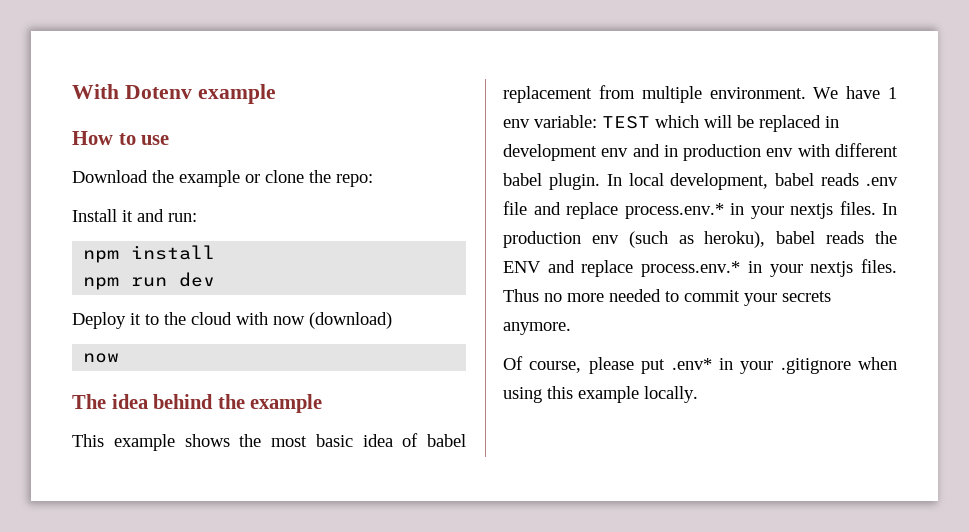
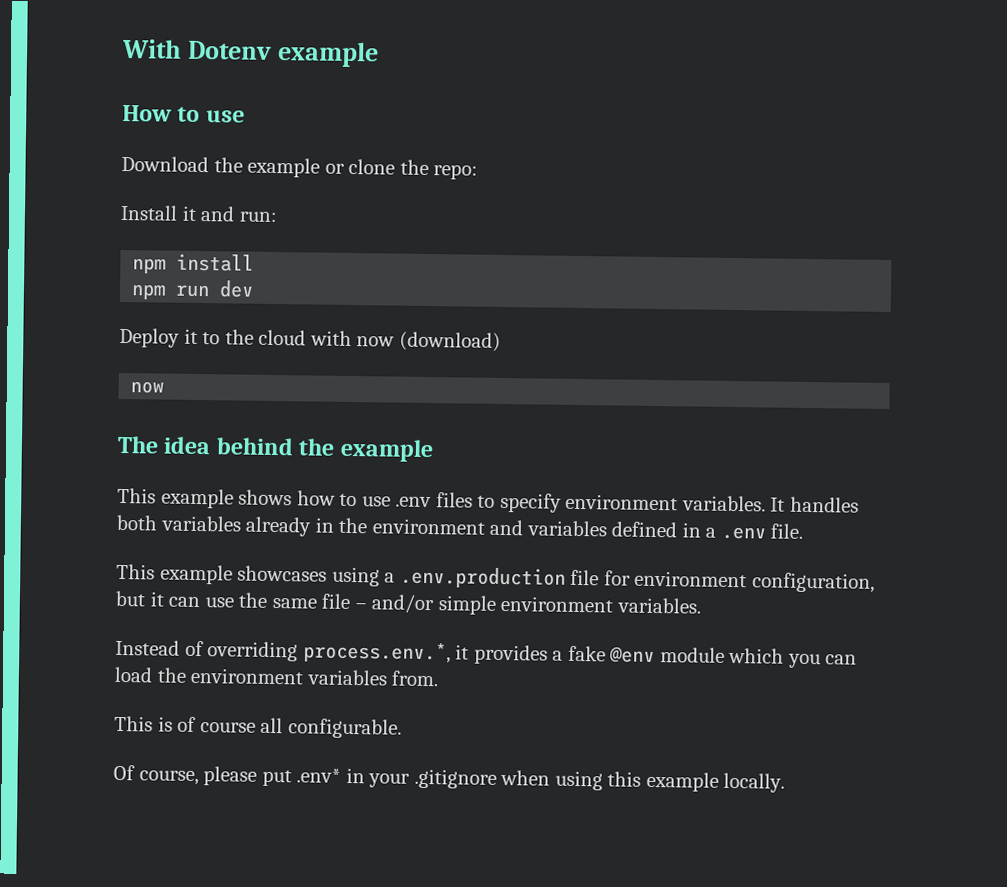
[239,433,466,447] [503,85,897,103] [503,115,839,132] [503,143,898,161] [503,173,898,190] [503,201,897,219] [503,231,897,248] [503,259,897,277] [503,289,831,306] [503,322,571,335] the most basic idea of babel replacement from multiple environment. We have 1 env variable: TEST which will be replaced in development env and in production env with different babel plugin. In local development, babel reads .env file and replace process.env.* in your nextjs files. In production env (such as heroku), babel reads the ENV and replace process.env.* in your nextjs files. Thus no more needed to commit your secrets anymore. -> [296,490,859,513] [116,514,804,540] [116,563,875,593] [115,590,701,615] [115,639,858,669] [114,666,440,687] [114,715,402,739] how to use .env files to specify environment variables. It handles both variables already in the environment and variables defined in a .env file. // This example showcases using a .env.production file for environment configuration, but it can use the same file – and/or simple environment variables. // Instead of overriding process.env.*, it provides a fake @env module which you can load the environment variables from. // This is of course all configurable.

